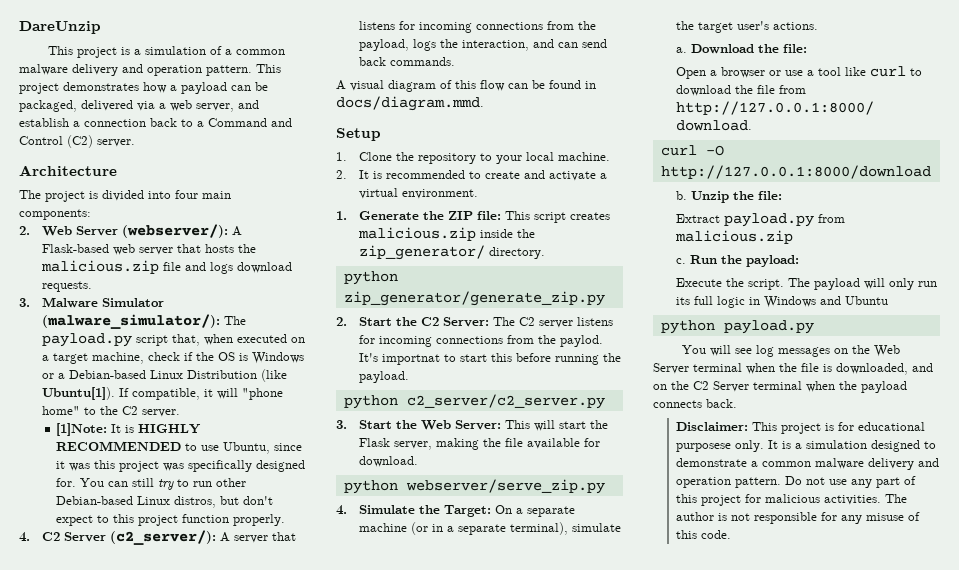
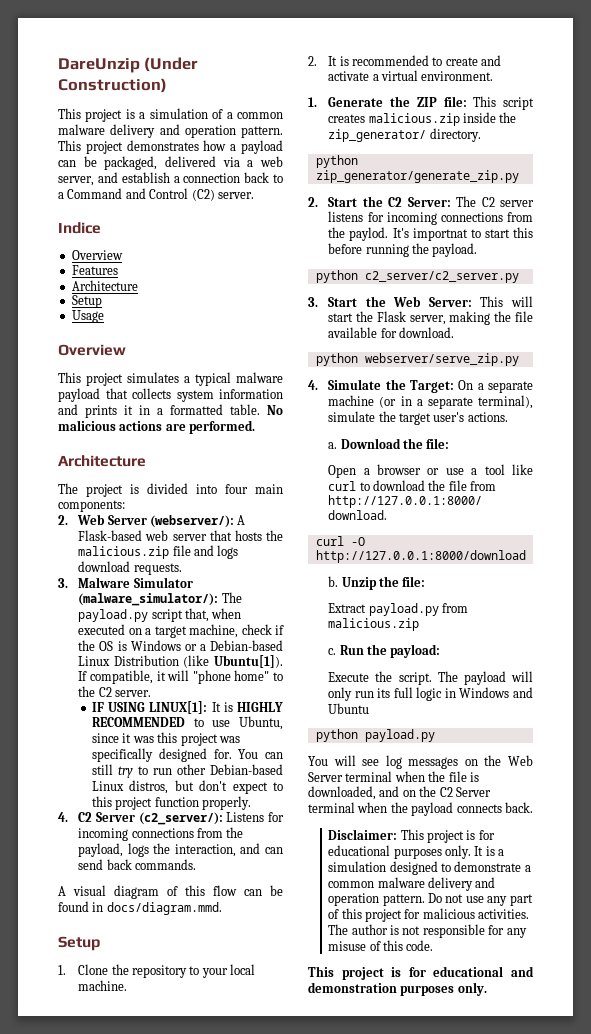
(101, 27) none -> [144,57,199,72] [58,78,167,93] (Under Construction)
(135, 143) none -> [58,222,101,234] [71,250,123,260] [71,265,118,275] [71,280,138,291] [71,295,102,308] [71,310,104,323] [58,344,126,356] [58,372,283,386] [58,388,283,402] [58,404,283,418] [58,420,256,434] // Indice // Overview // Features // Architecture // Setup // Usage // Overview // This project simulates a typical malware payload that collects system information and prints it in a formatted table. No malicious actions are performed.
[56,423,108,436] [1]Note: -> [92,701,208,714] IF USING LINUX[1]:
[220,532,297,543] [359,21,396,30] A server that listens -> [226,812,265,822] Listens
[676,443,732,452] purposese -> [393,848,442,859] purposes
(732, 534) none -> [308,966,534,980] [308,982,487,996] // This project is for educational and demonstration purposes only.

